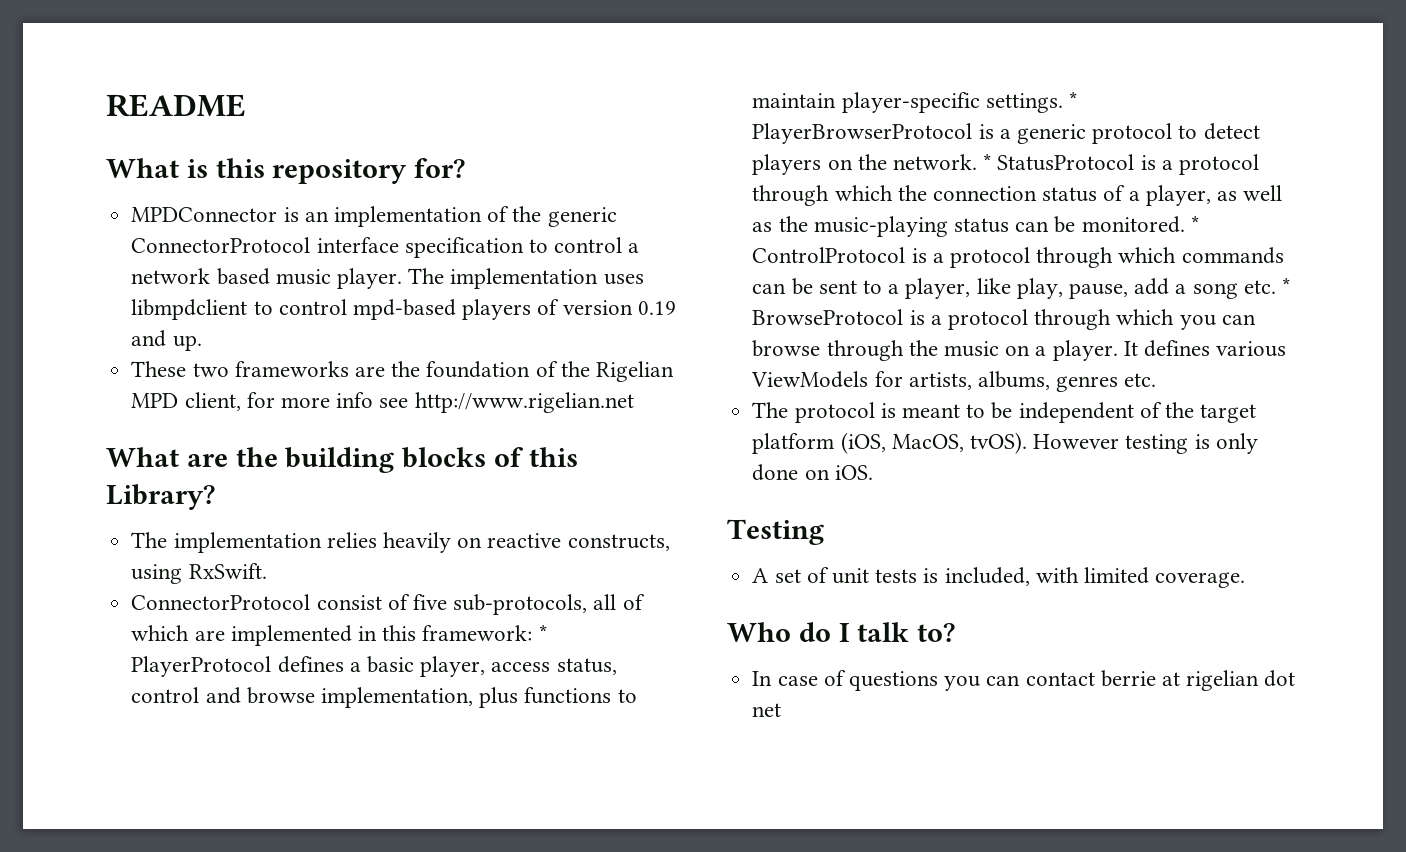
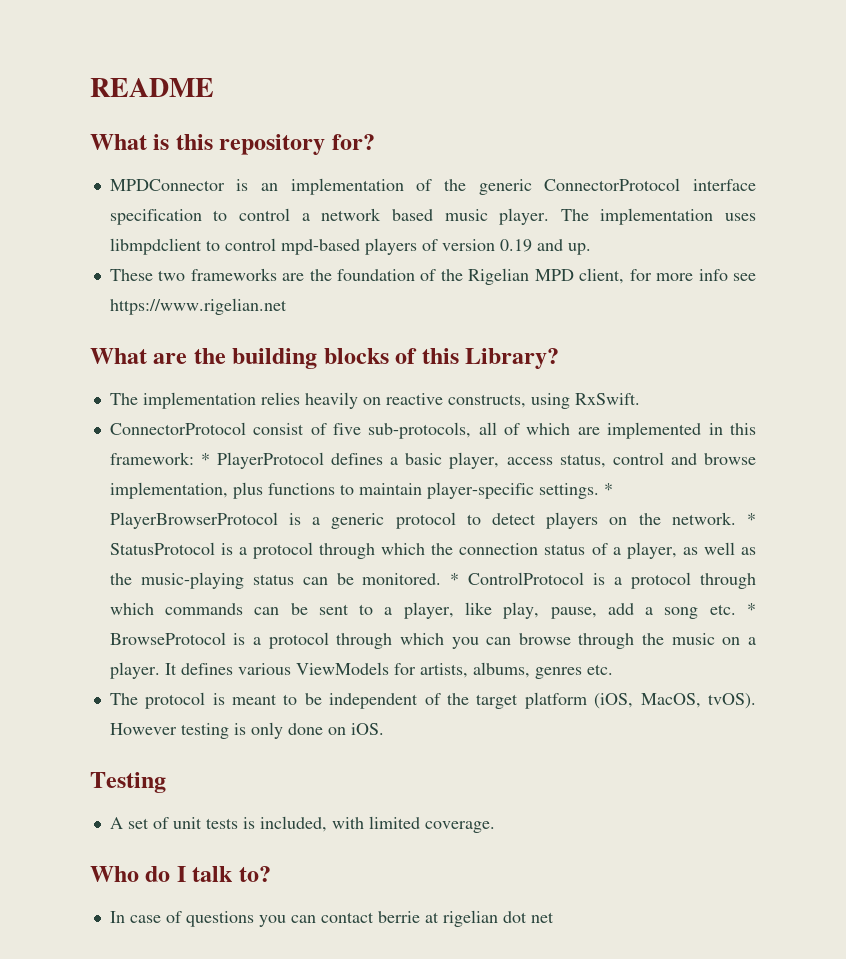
[414,392,634,413] http://www.rigelian.net -> [109,298,287,315] https://www.rigelian.net

